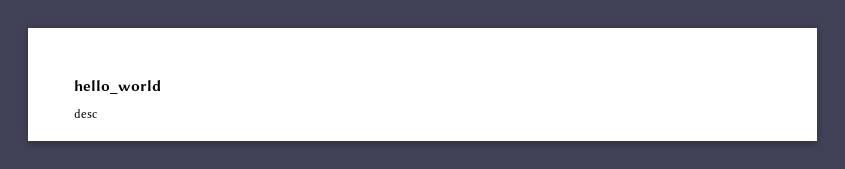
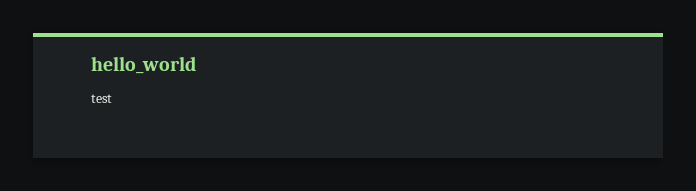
[74,109,97,118] desc -> [91,94,112,103] test

